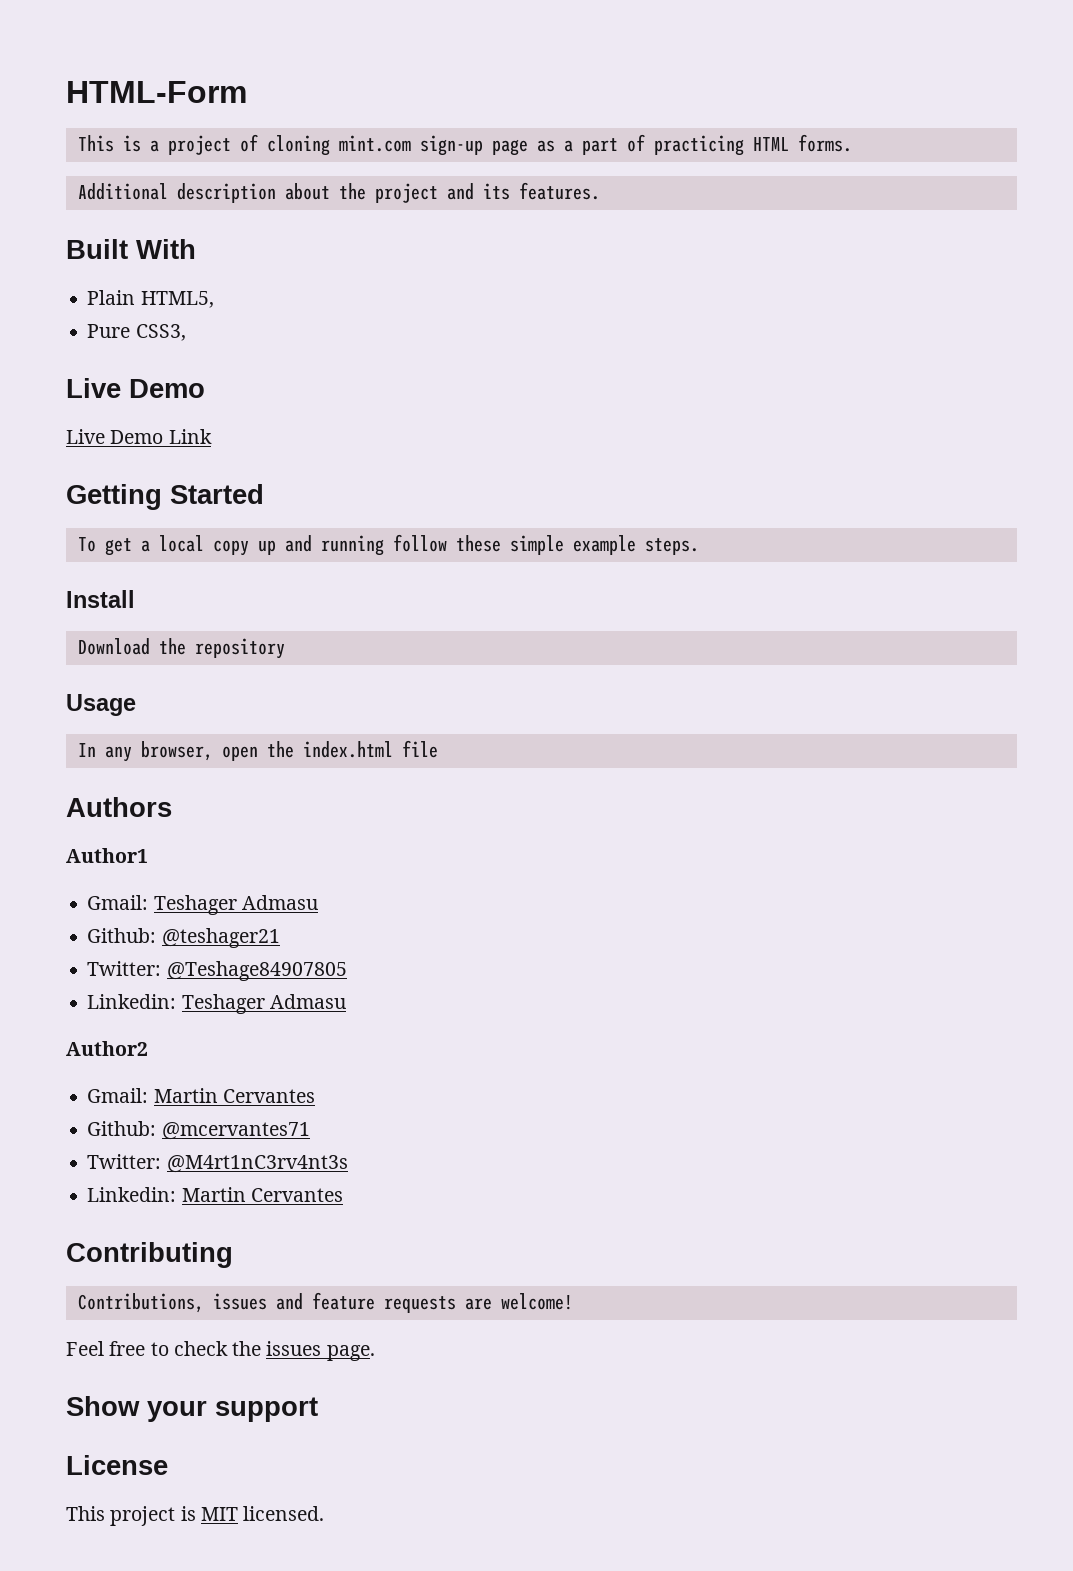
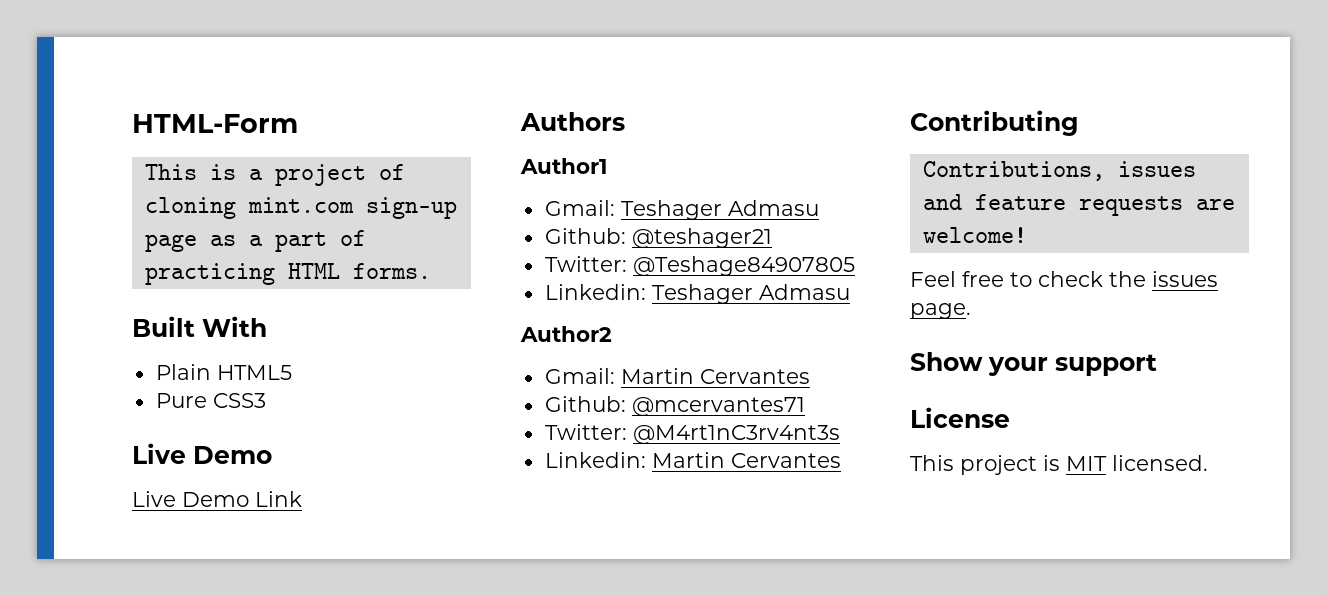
[77,182,600,203] // Additional description about the project and its features. -> (431, 271) none
[140,291,214,308] HTML5, -> [216,365,292,380] HTML5
[135,324,186,341] CSS3, -> [212,393,266,408] CSS3
[66,484,264,510] [77,534,699,556] [66,590,135,608] [77,638,285,659] [66,694,136,716] [77,740,438,762] // Getting Started // To get a local copy up and running follow these simple example steps. // Install // Download the repository // Usage // In any browser, open the index.html file -> (302, 499) none

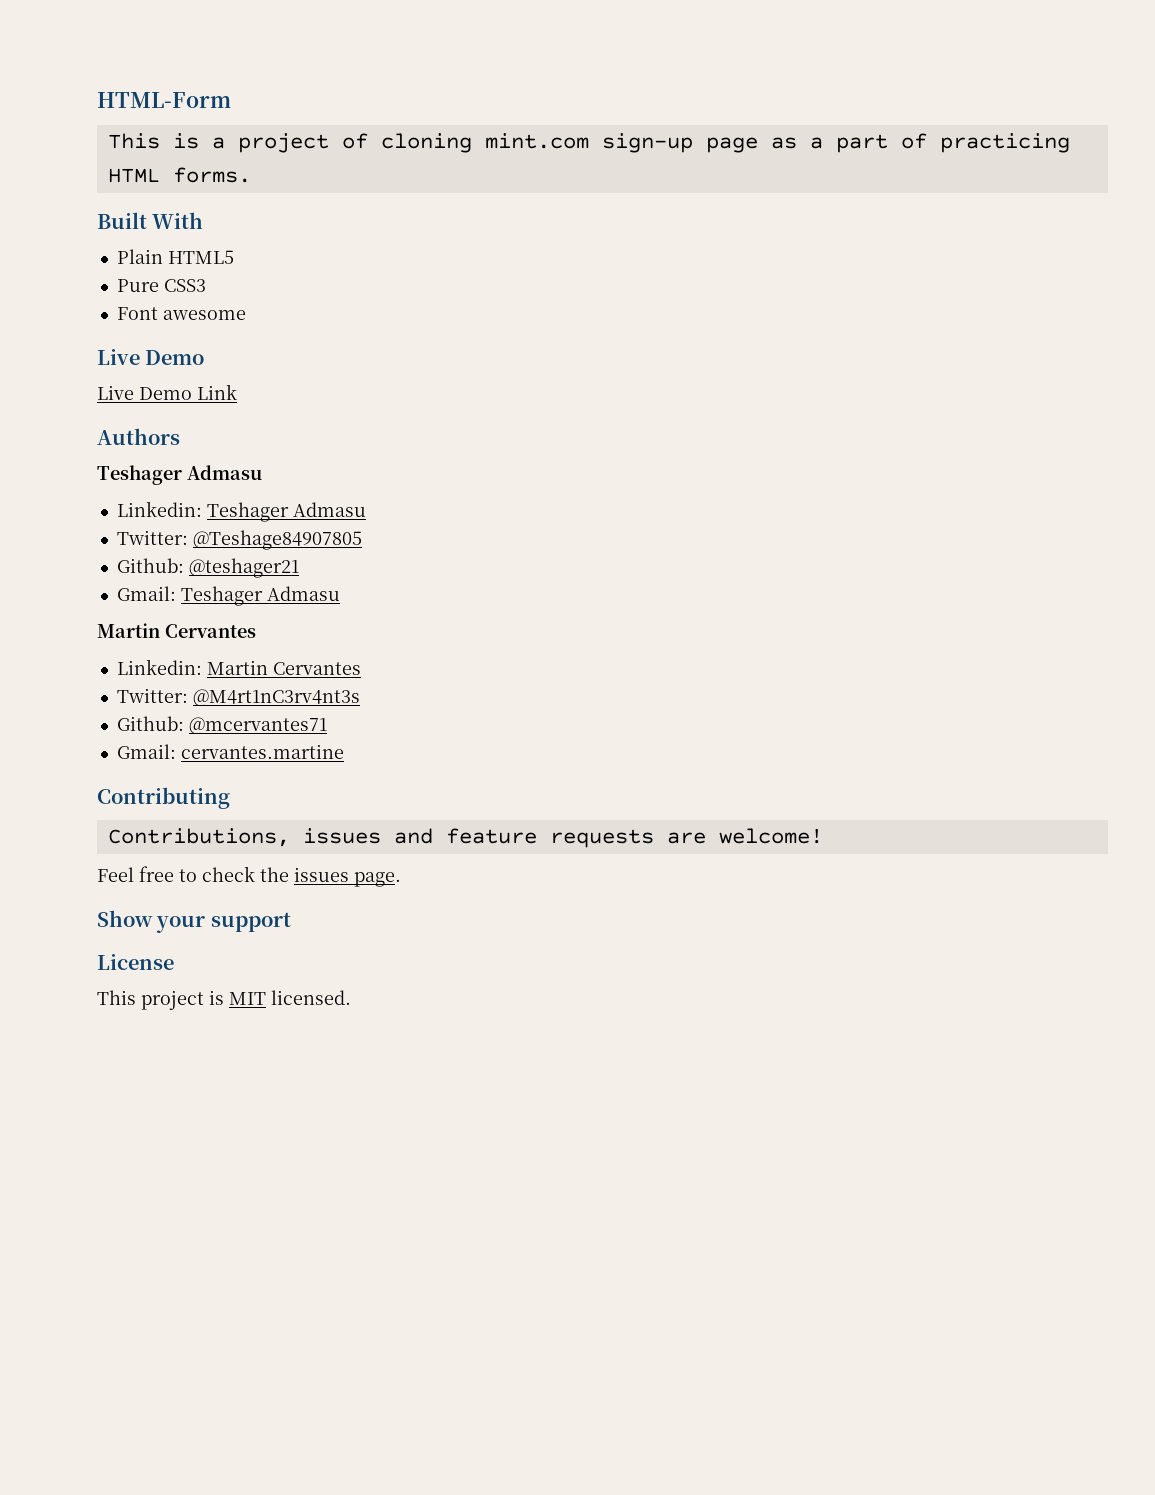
(266, 400) none -> [116,307,246,320] // Font awesome
[520,158,607,174] [544,200,819,220] [544,228,772,248] [544,256,855,276] [544,284,850,304] [520,326,612,342] [544,368,810,384] [544,396,805,416] [544,424,840,444] [544,452,841,468] Author1 // Gmail: Teshager Admasu // Github: @teshager21 // Twitter: @Teshage84907805 // Linkedin: Teshager Admasu // Author2 // Gmail: Martin Cervantes // Github: @mcervantes71 // Twitter: @M4rt1nC3rv4nt3s // Linkedin: Martin Cervantes -> [97,465,262,485] [116,501,366,522] [116,530,362,550] [116,558,299,578] [116,586,340,606] [97,623,256,638] [116,659,361,675] [116,688,360,706] [116,716,327,734] [116,744,344,759] Teshager Admasu // Linkedin: Teshager Admasu // Twitter: @Teshage84907805 // Github: @teshager21 // Gmail: Teshager Admasu // Martin Cervantes // Linkedin: Martin Cervantes // Twitter: @M4rt1nC3rv4nt3s // Github: @mcervantes71 // Gmail: cervantes.martine

